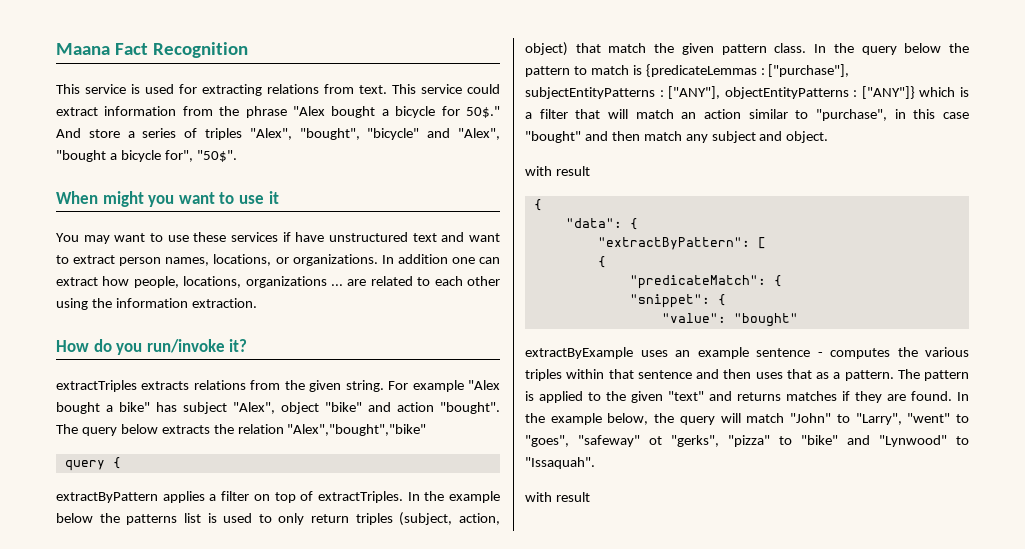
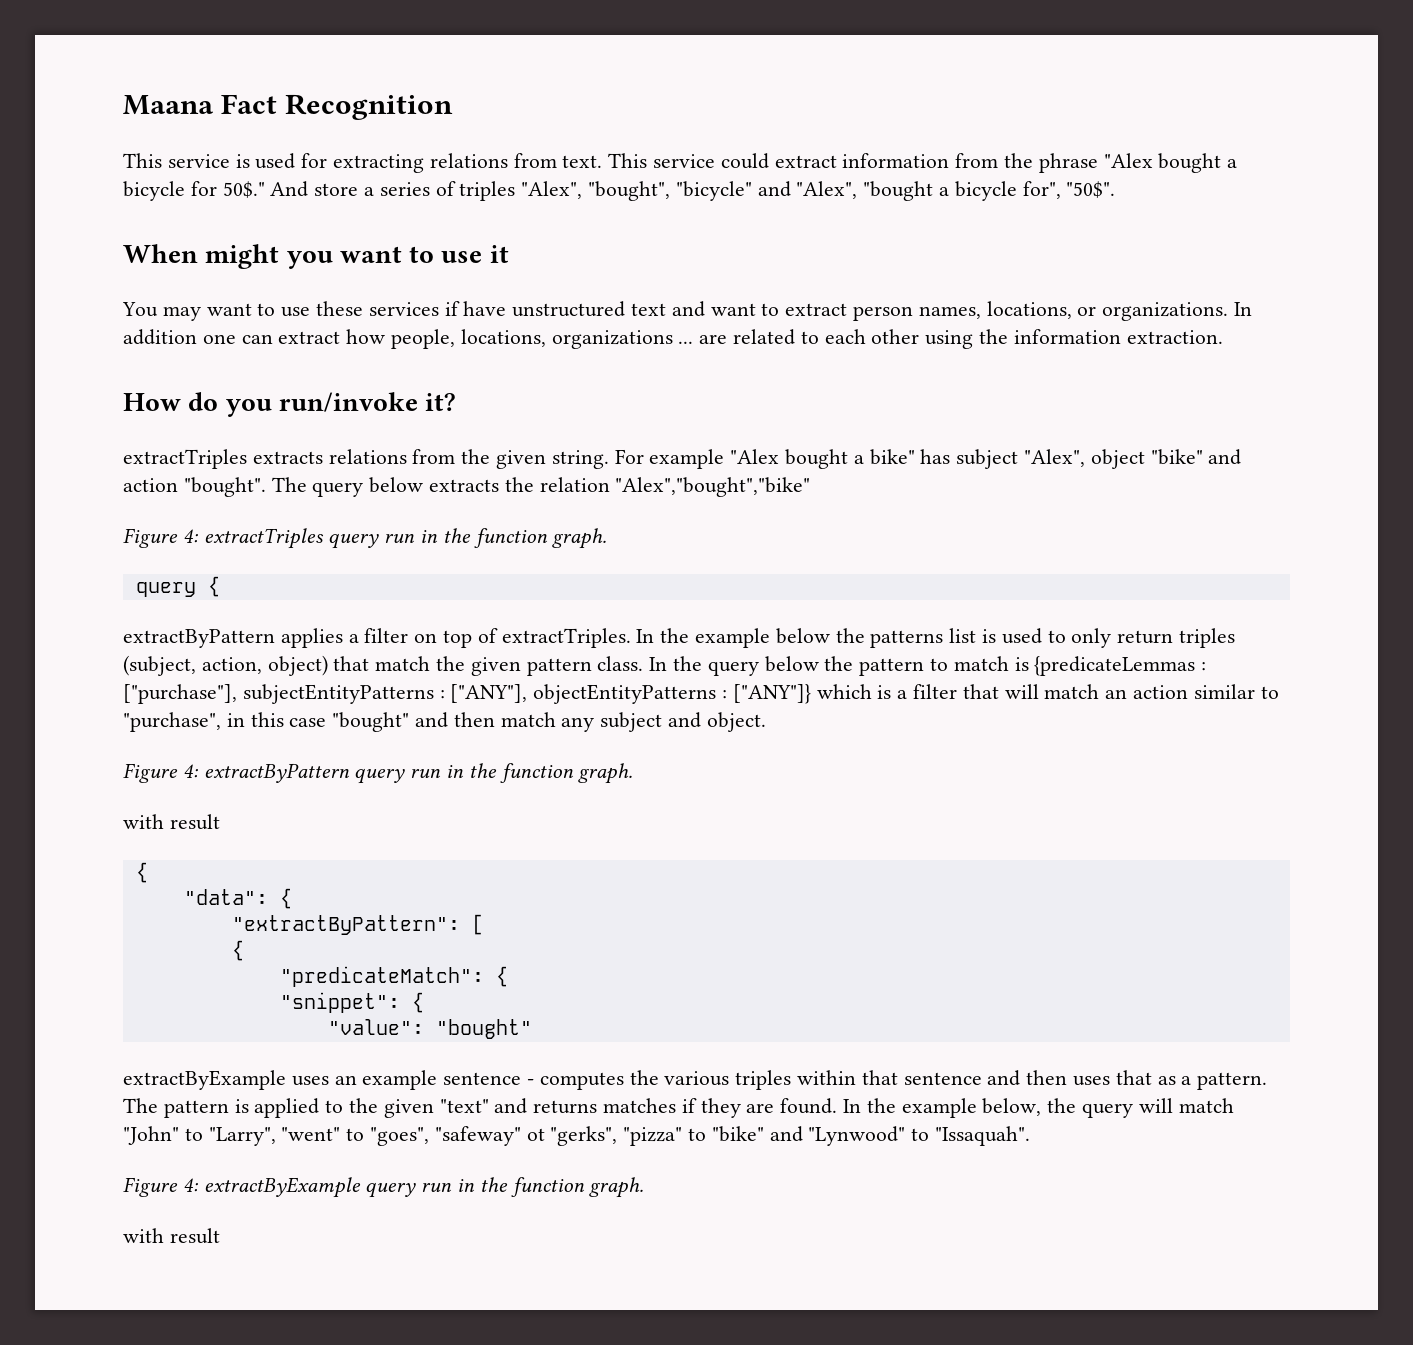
(427, 430) none -> [123,528,608,549] // Figure 4: extractTriples query run in the function graph.
(829, 137) none -> [123,763,634,784] // Figure 4: extractByPattern query run in the function graph.
(595, 463) none -> [123,1177,645,1198] // Figure 4: extractByExample query run in the function graph.

